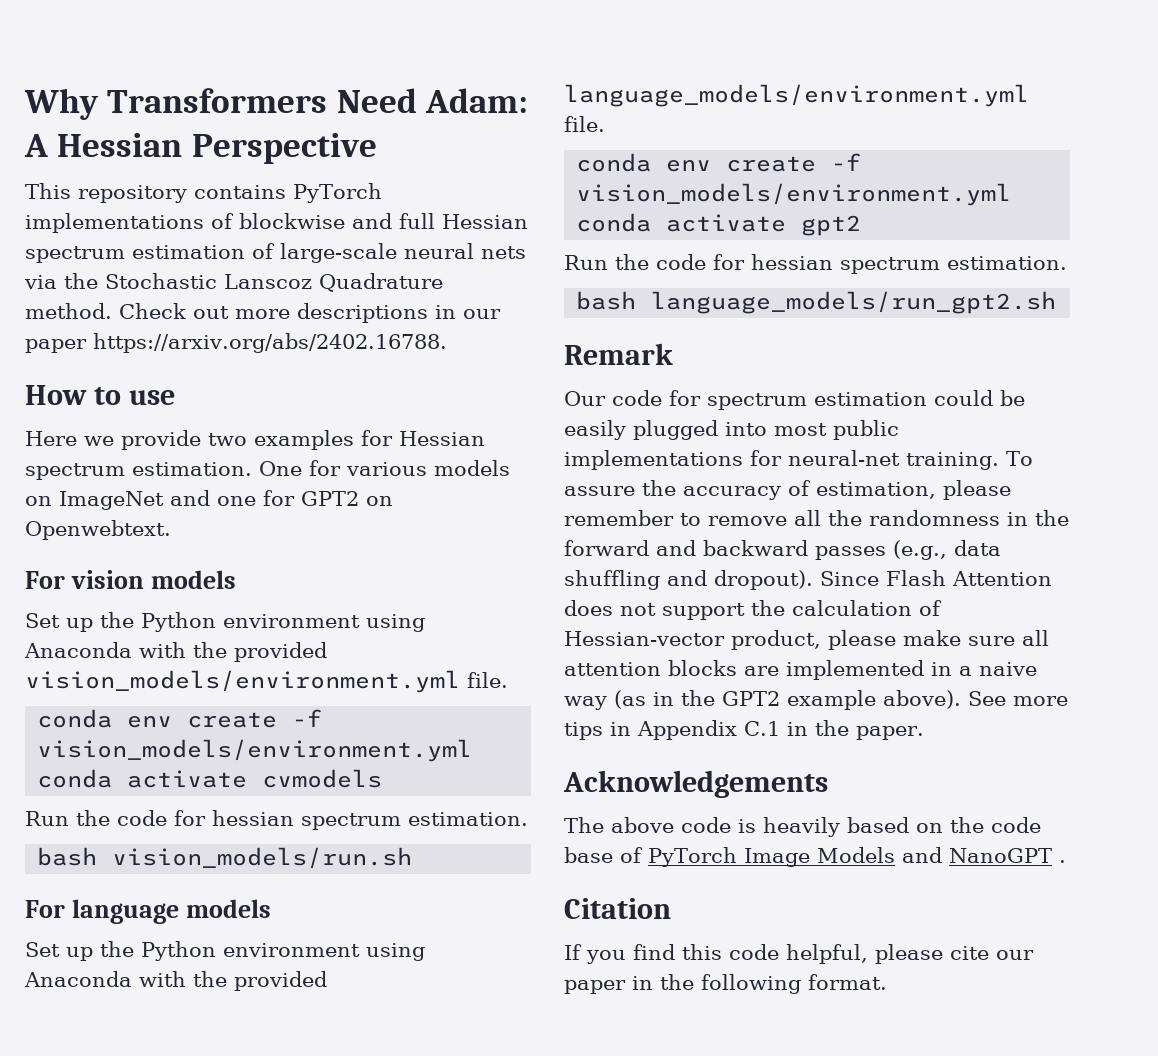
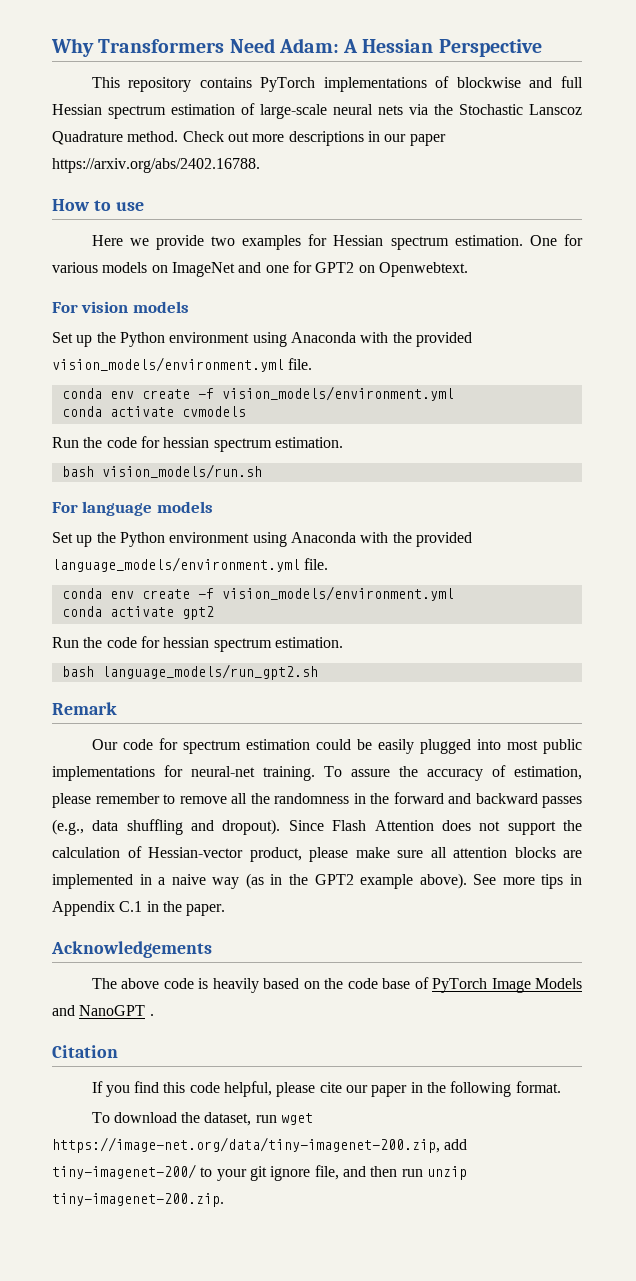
(887, 982) none -> [91,1112,314,1126] [52,1137,468,1153] [52,1164,467,1181] [52,1193,224,1207] // To download the dataset, run wget https://image-net.org/data/tiny-imagenet-200.zip, add tiny-imagenet-200/ to your git ignore file, and then run unzip tiny-imagenet-200.zip.

